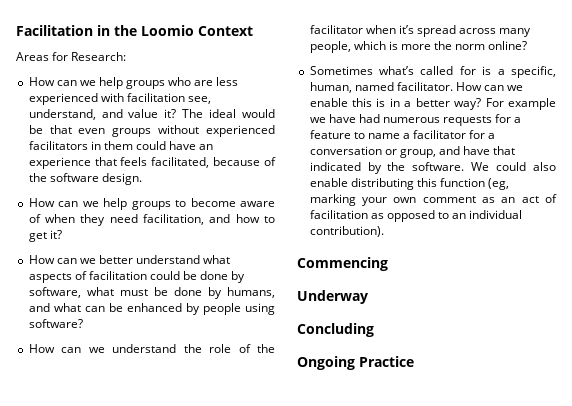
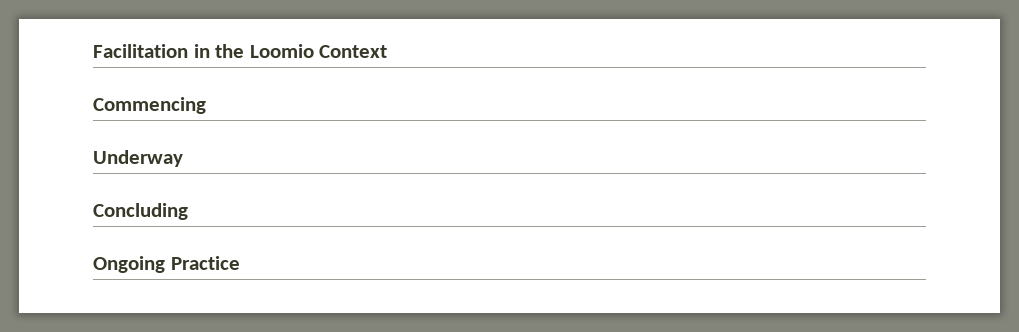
[16,52,127,61] [28,77,239,89] [28,93,211,105] [28,109,276,120] [28,125,275,137] [28,141,214,150] [28,157,276,169] [28,173,142,185] [28,198,275,210] [28,214,275,226] [28,230,62,242] [28,255,231,264] [28,271,246,283] [28,287,275,299] [28,303,275,315] [28,319,83,328] [28,344,275,353] [309,25,532,37] [309,41,528,53] [309,66,556,78] [309,82,524,93] [309,98,556,110] [309,114,522,126] [309,130,496,139] [309,146,516,158] [309,162,556,174] [309,178,510,190] [309,194,557,206] [309,210,523,222] [309,226,384,237] // Areas for Research: // How can we help groups who are less experienced with facilitation see, understand, and value it? The ideal would be that even groups without experienced facilitators in them could have an experience that feels facilitated, because of the software design. // How can we help groups to become aware of when they need facilitation, and how to get it? // How can we better understand what aspects of facilitation could be done by software, what must be done by humans, and what can be enhanced by people using software? // How can we understand the role of the facilitator when it’s spread across many people, which is more the norm online? // Sometimes what’s called for is a specific, human, named facilitator. How can we enable this is in a better way? For example we have had numerous requests for a feature to name a facilitator for a conversation or group, and have that indicated by the software. We could also enable distributing this function (eg, marking your own comment as an act of facilitation as opposed to an individual contribution). -> (388, 51) none

